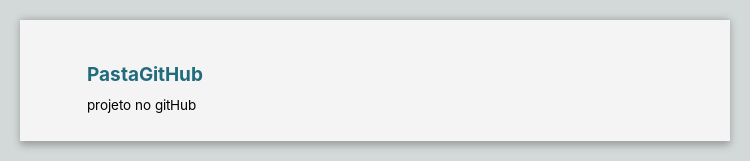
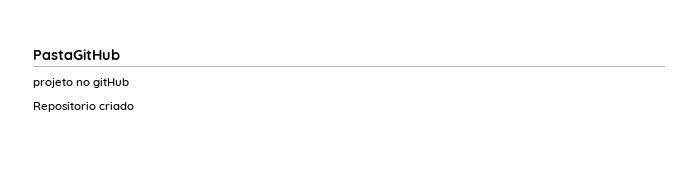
(196, 106) none -> [33,102,135,112] // Repositorio criado

